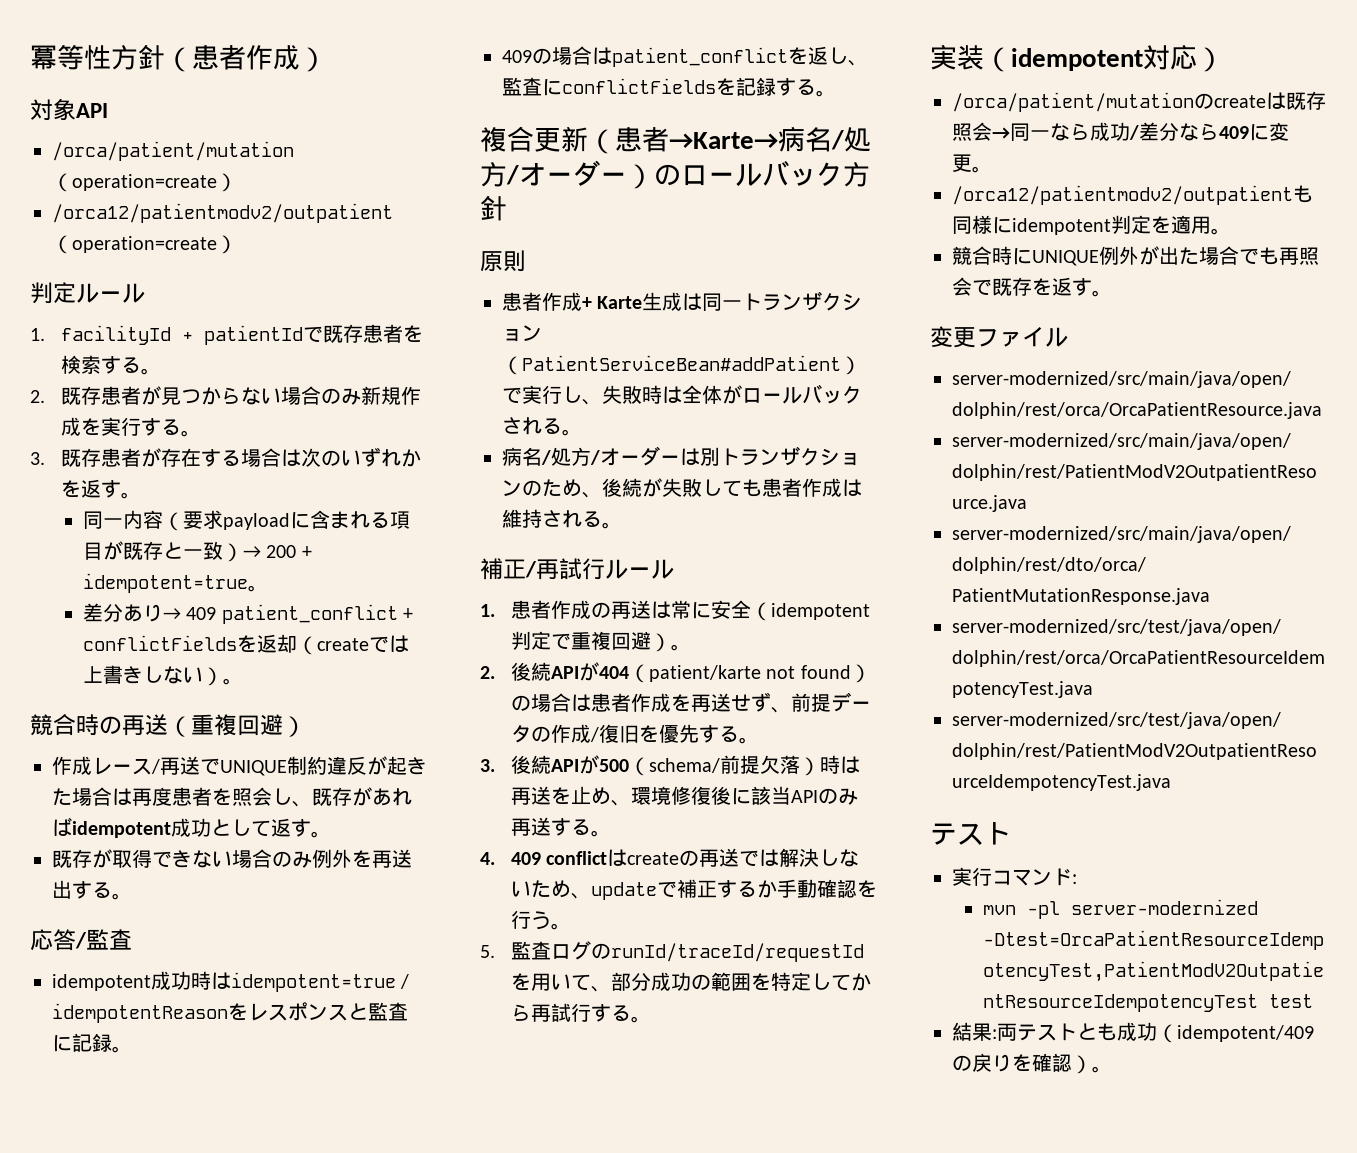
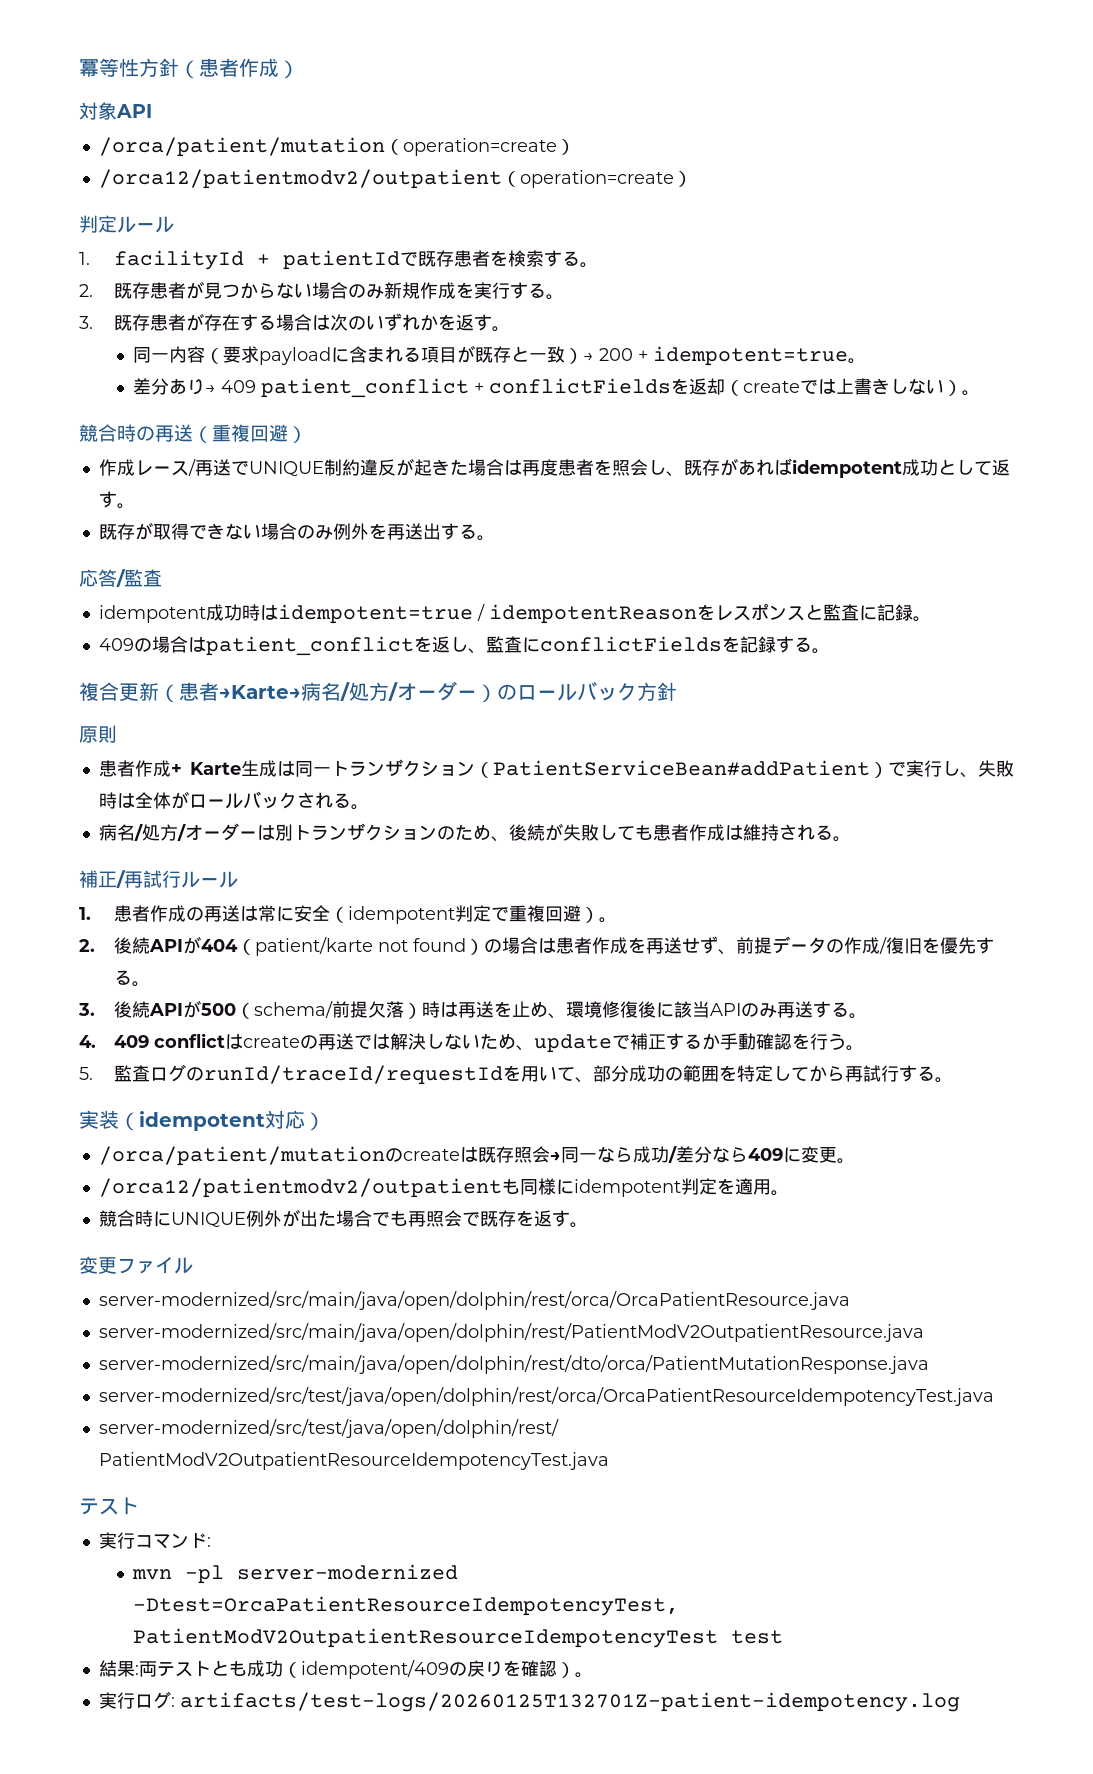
(1112, 1069) none -> [98,1691,960,1712] // 実行ログ: artifacts/test-logs/20260125T132701Z-patient-idempotency.log

